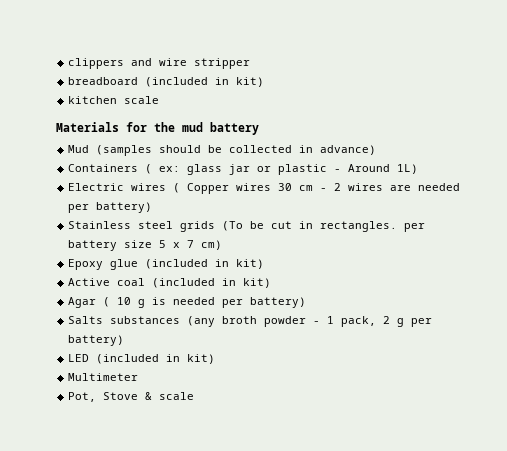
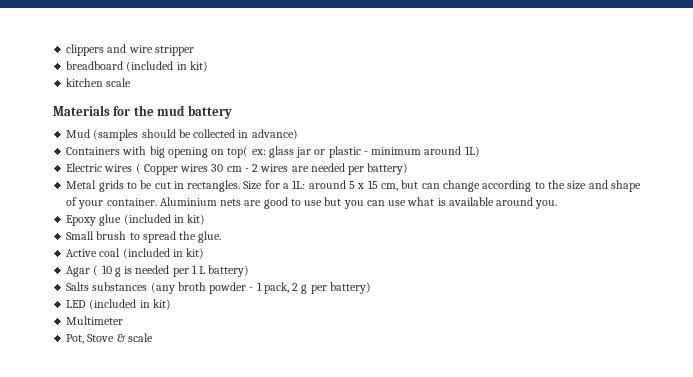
[145,164,153,174] ( -> [122,146,249,158] with big opening on top(
[348,164,391,172] Around -> [371,146,462,155] minimum around
[68,221,426,232] [68,240,223,251] Stainless steel grids (To be cut in rectangles. per battery size 5 x 7 cm) -> [66,180,641,192] [66,197,558,209] Metal grids to be cut in rectangles. Size for a 1L: around 5 x 15 cm, but can change according to the size and shape of your container. Aluminium nets are good to use but you can use what is available around you.
(265, 264) none -> [66,231,222,243] // Small brush to spread the glue.
(244, 303) none -> [191,265,206,274] 1 L

